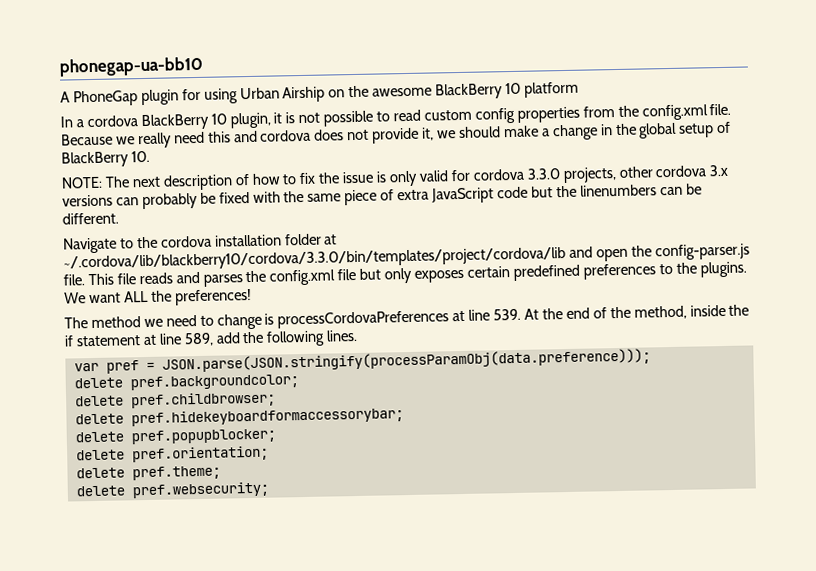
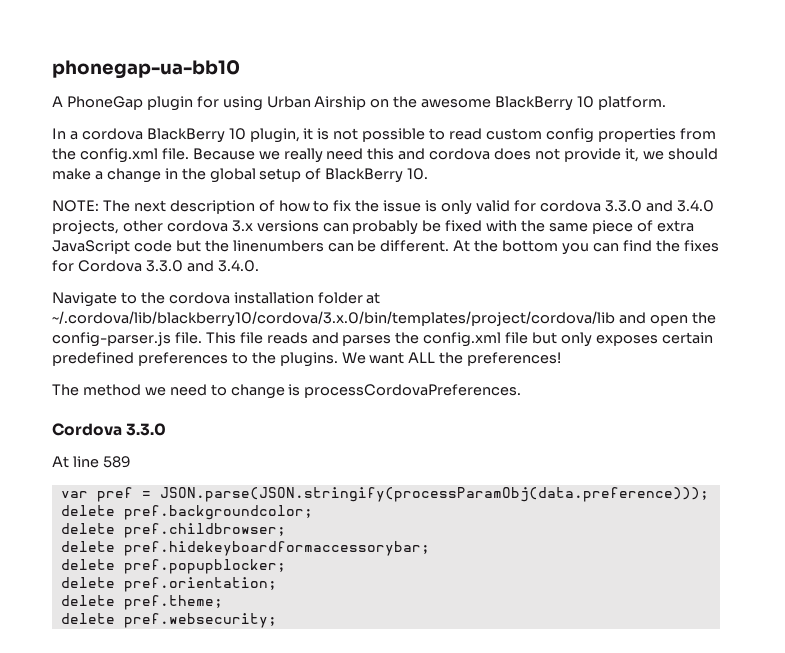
[523,81,579,98] platform -> [597,96,666,110] platform.
(561, 174) none -> [645,200,714,212] and 3.4.0
(119, 218) none -> [453,240,719,255] [52,260,259,272] At the bottom you can find the fixes for Cordova 3.3.0 and 3.4.0.
[63,247,566,272] ~/.cordova/lib/blackberry10/cordova/3.3.0/bin/templates/project/cordova/lib -> [52,311,615,327] ~/.cordova/lib/blackberry10/cordova/3.x.0/bin/templates/project/cordova/lib
[277,304,750,329] [64,329,359,347] processCordovaPreferences at line 539. At the end of the method, inside the if statement at line 589, add the following lines. -> [304,384,522,398] [52,423,167,436] [52,456,131,468] processCordovaPreferences. // Cordova 3.3.0 // At line 589

